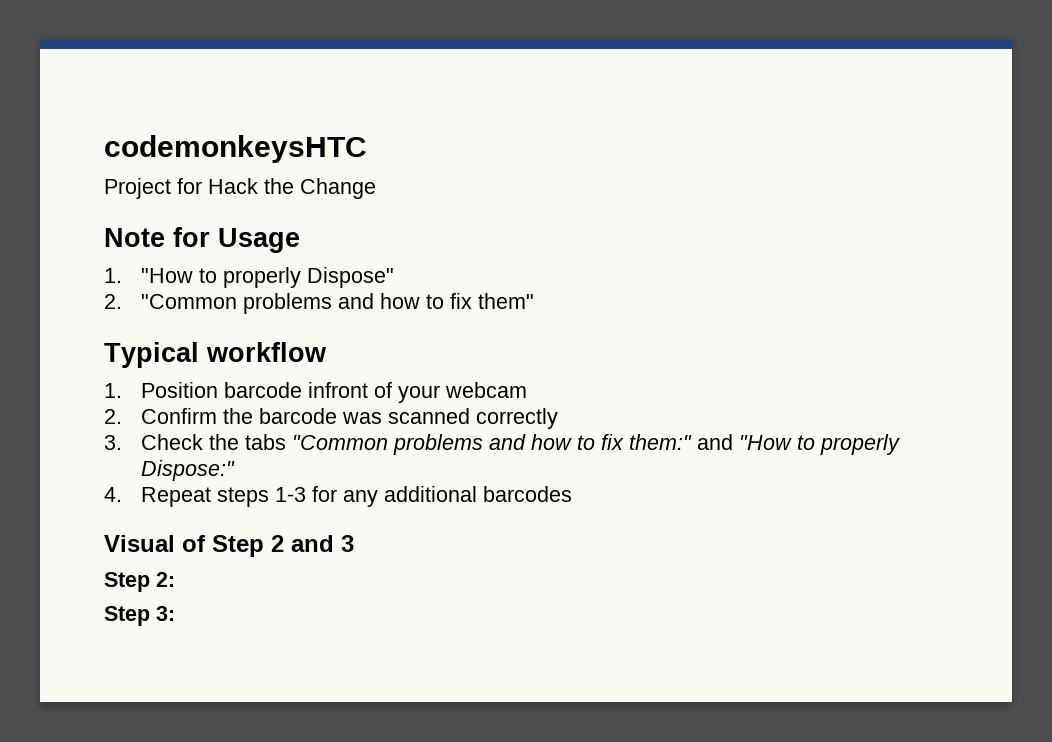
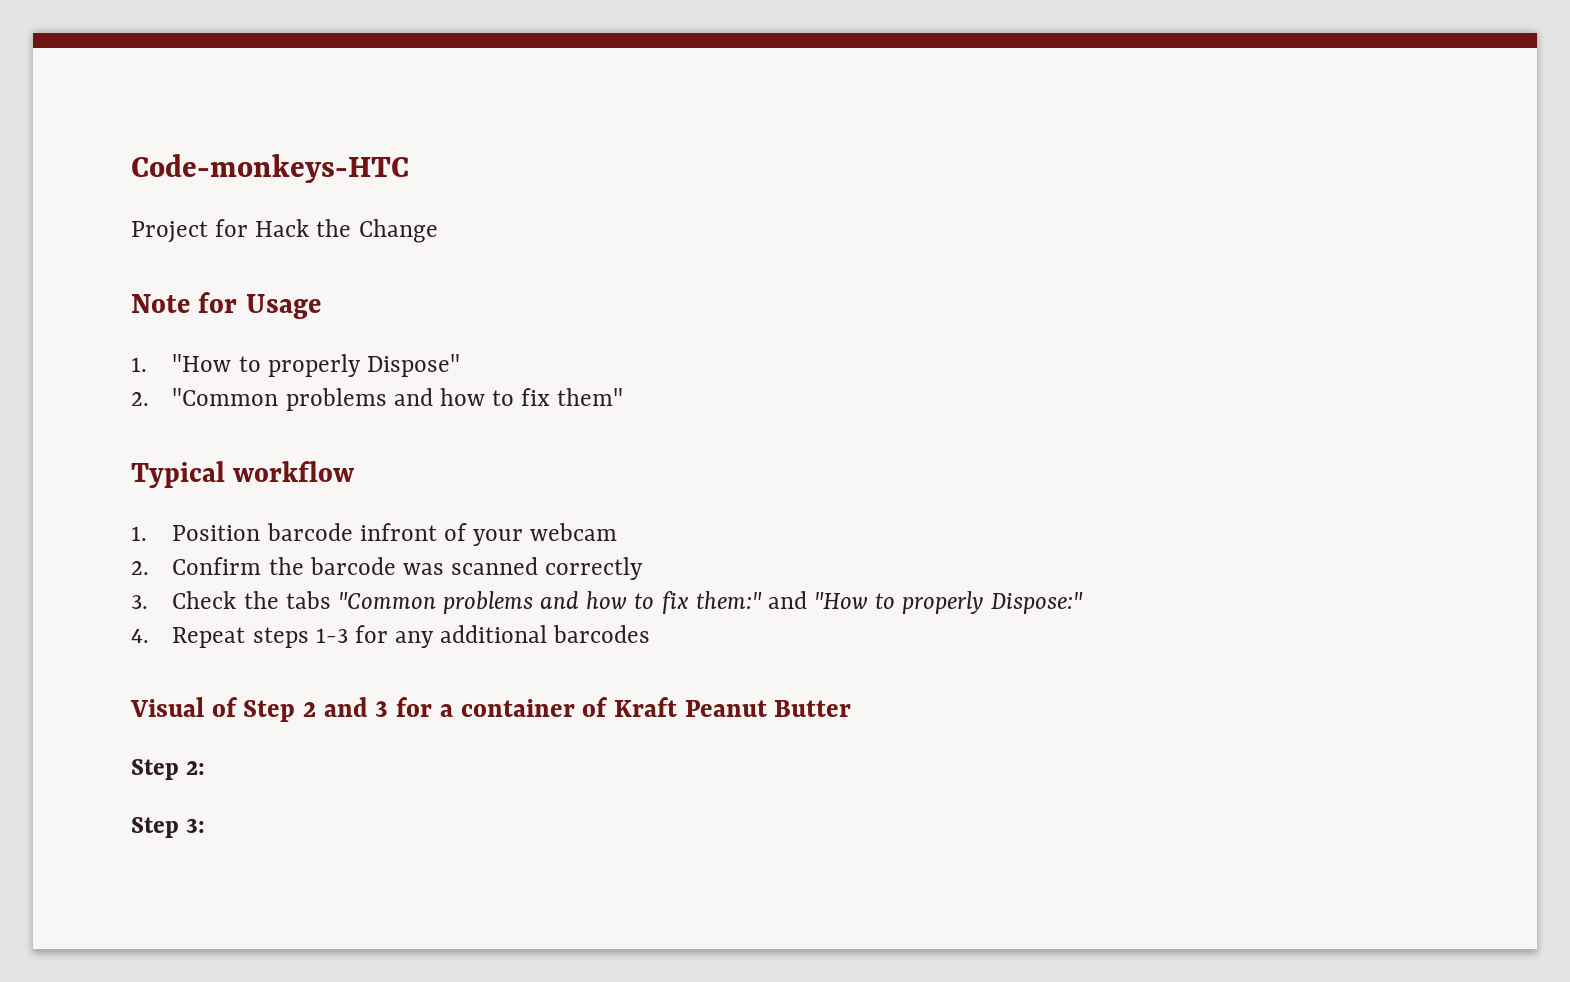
[104,135,367,163] codemonkeysHTC -> [131,154,409,183] Code-monkeys-HTC
(354, 543) none -> [396,697,852,717] for a container of Kraft Peanut Butter

